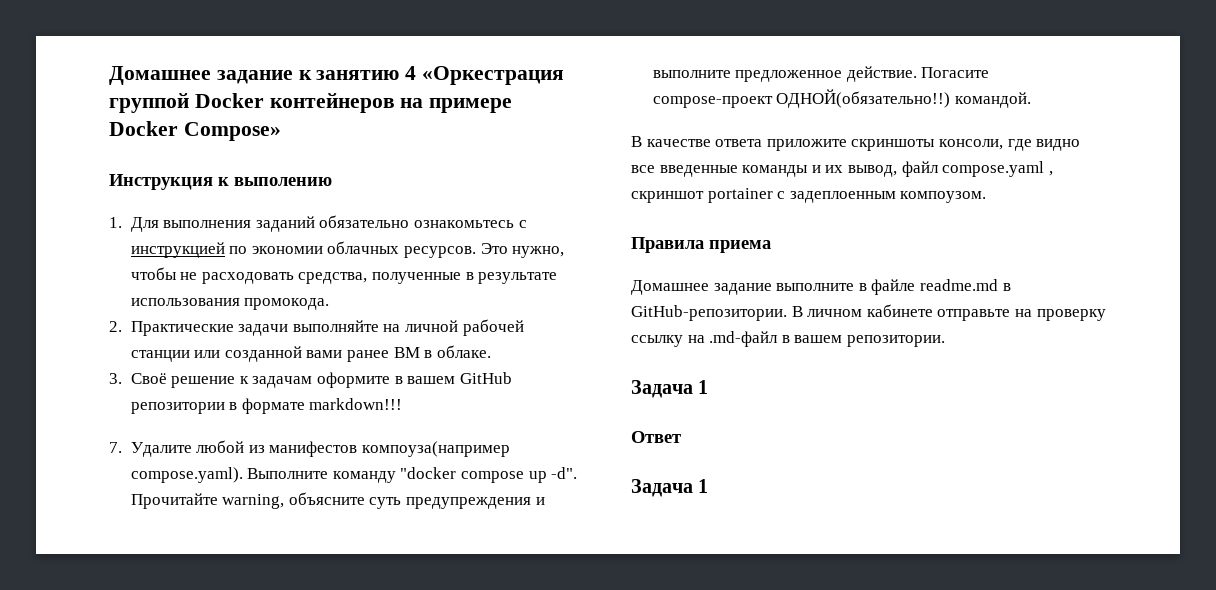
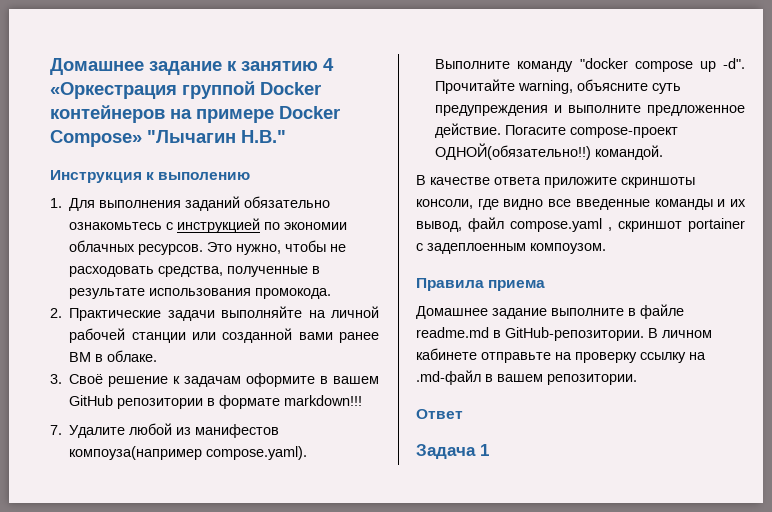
(281, 131) none -> [147,130,286,143] "Лычагин Н.В."
[631,380,709,398] // Задача 1 -> (637, 379) none

